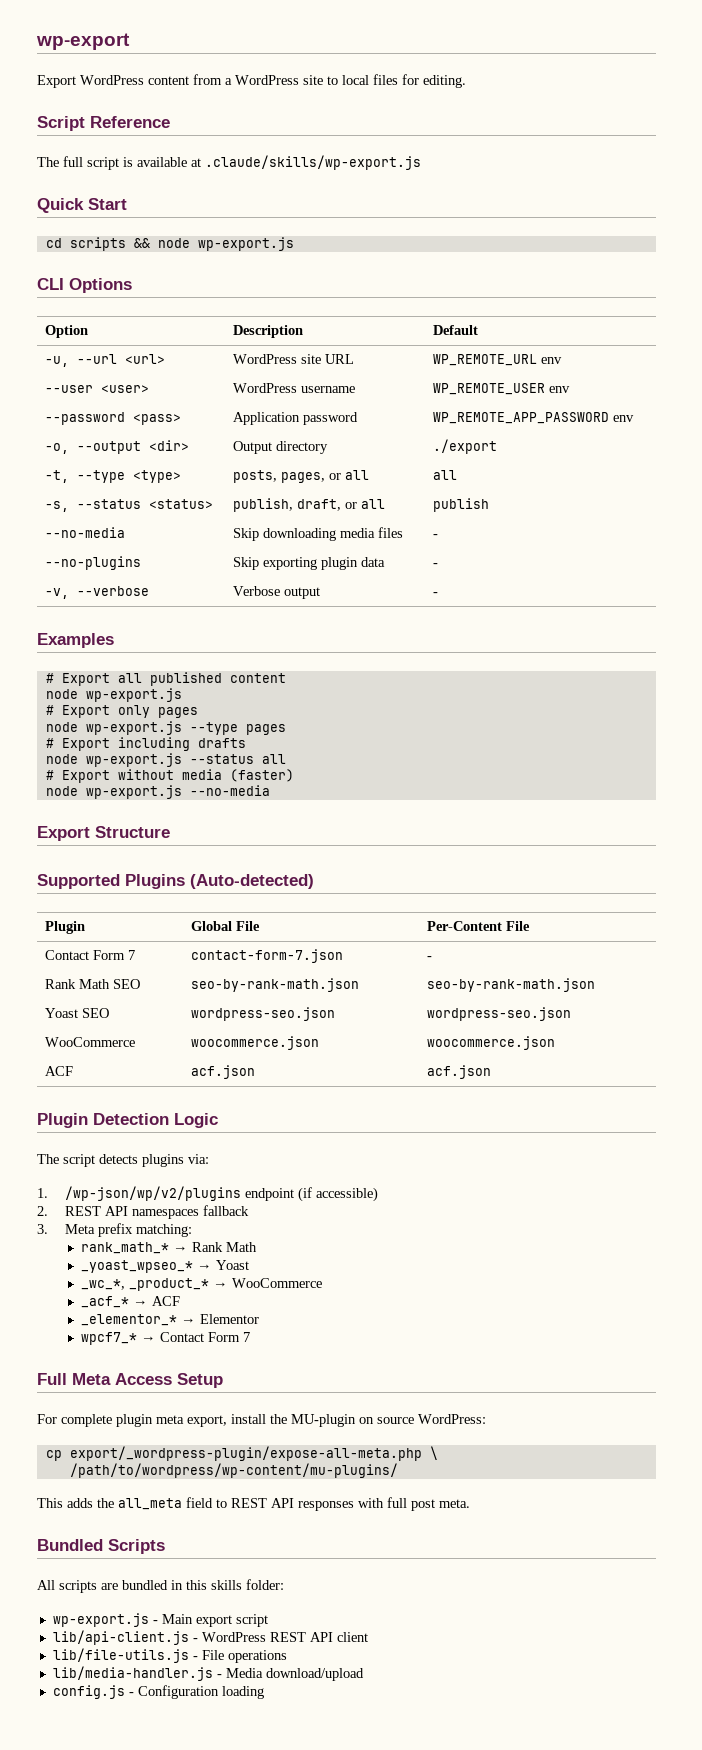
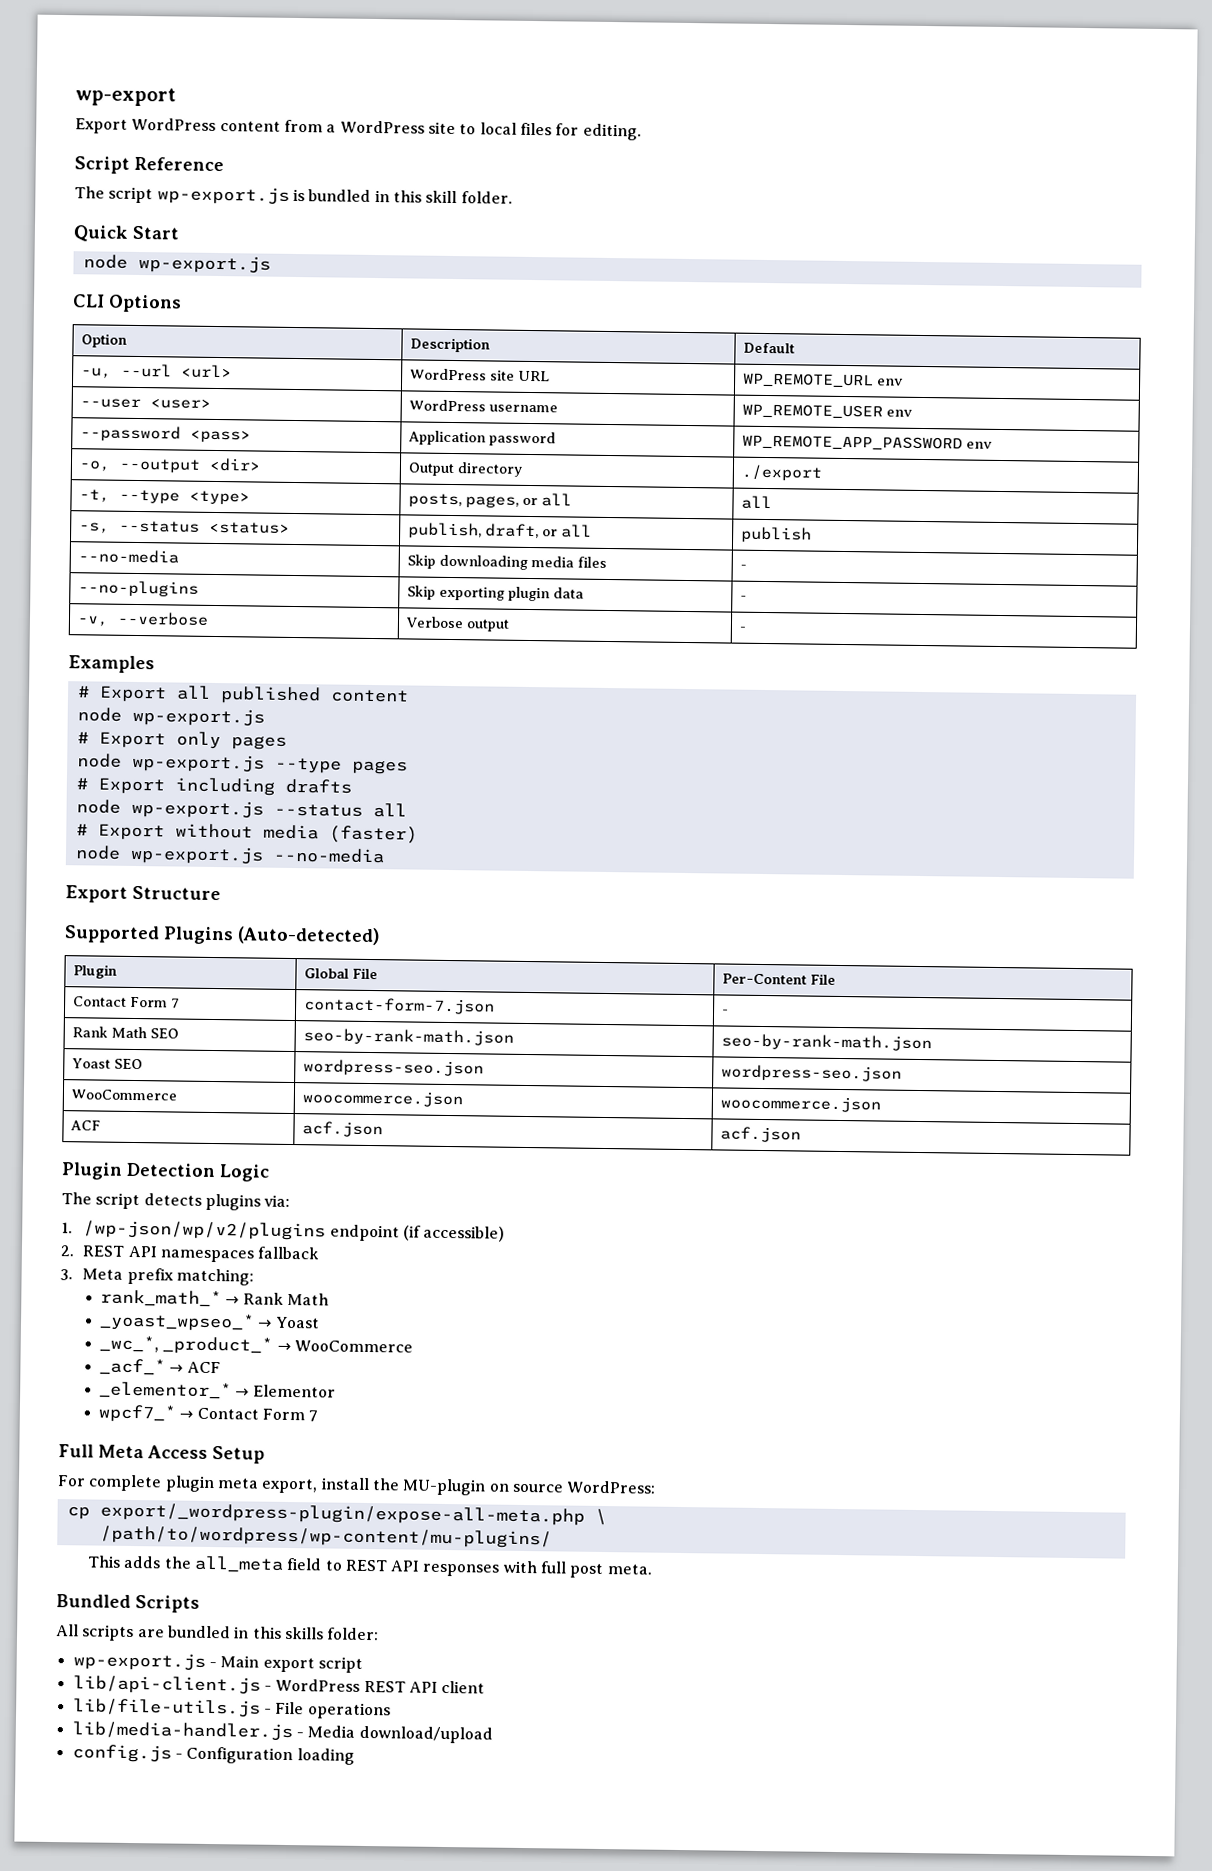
[63,155,421,170] full script is available at .claude/skills/wp-export.js -> [108,186,513,205] script wp-export.js is bundled in this skill folder.
[45,237,150,251] cd scripts && -> (179, 232) none

